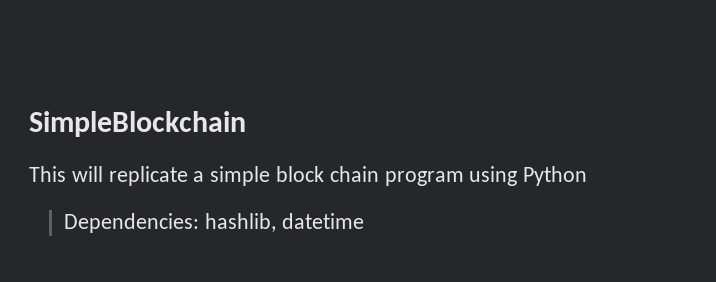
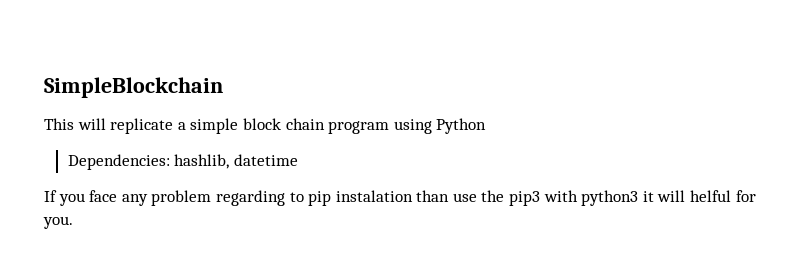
(364, 221) none -> [44,190,756,206] [43,216,73,229] // If you face any problem regarding to pip instalation than use the pip3 with python3 it will helful for you.

